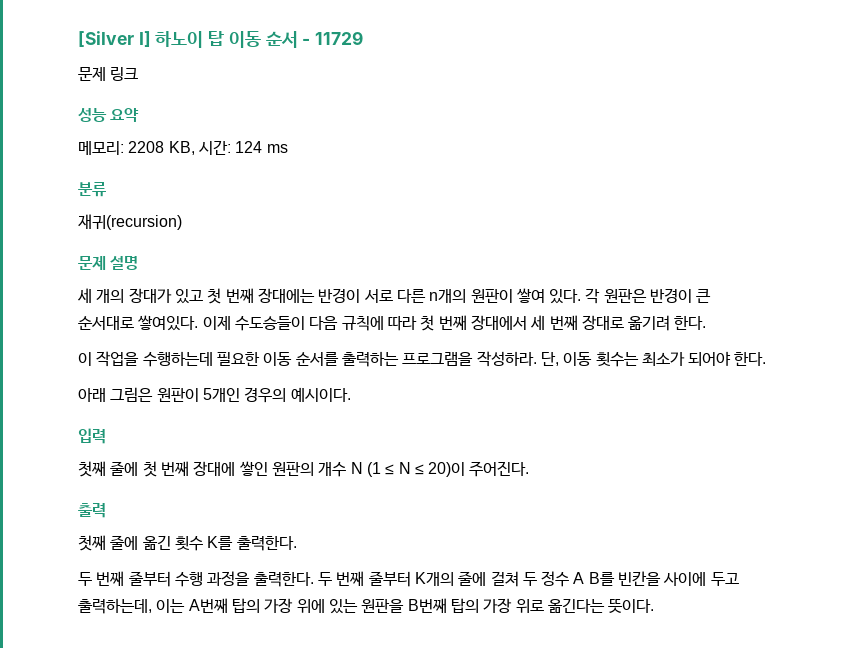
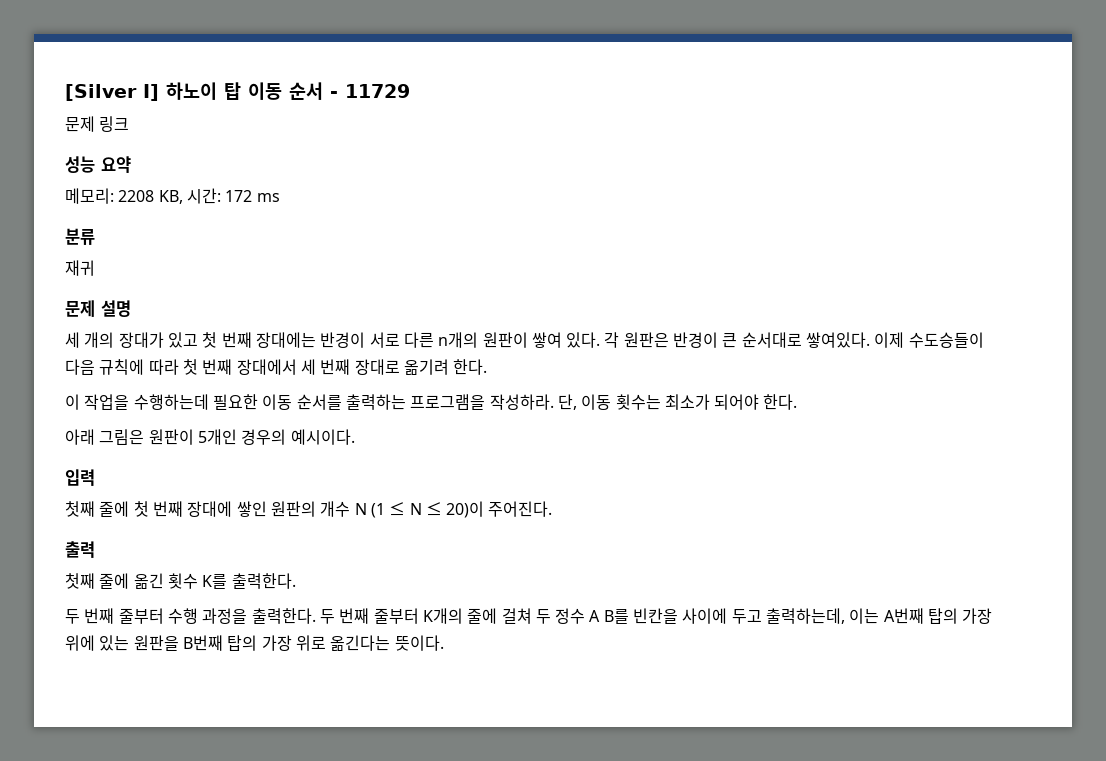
[235,141,263,153] 124 -> [225,190,253,202] 172
[78,214,182,230] 재귀(recursion) -> [65,260,95,276] 재귀

